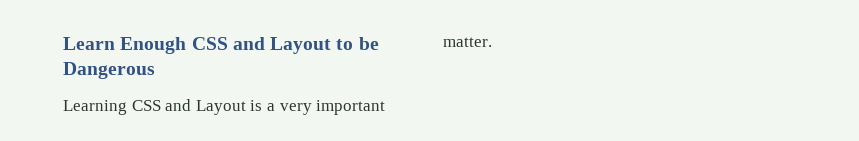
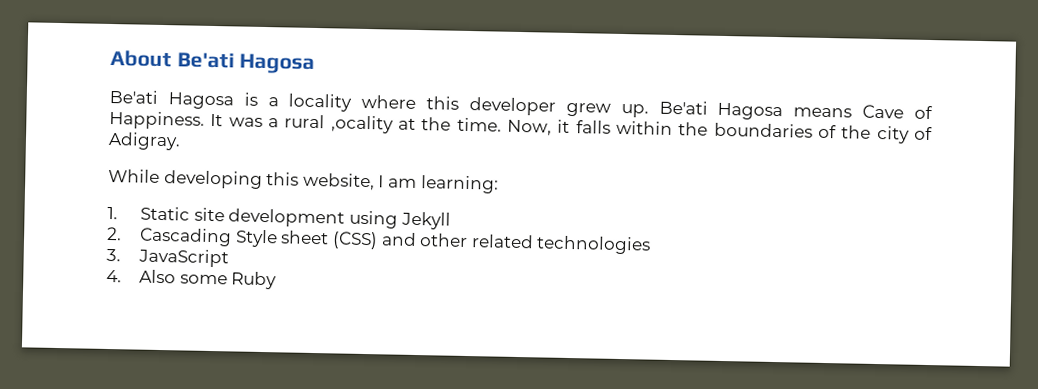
[63,37,379,54] [63,62,155,79] [63,99,386,115] [443,37,492,47] Learn Enough CSS and Layout to be Dangerous // Learning CSS and Layout is a very important matter. -> [110,49,316,74] [109,89,934,121] [109,110,934,144] [108,131,181,151] [108,168,499,194] [107,206,451,230] [107,226,652,255] [106,248,230,268] [106,269,278,290] About Be'ati Hagosa // Be'ati Hagosa is a locality where this developer grew up. Be'ati Hagosa means Cave of Happiness. It was a rural ,ocality at the time. Now, it falls within the boundaries of the city of Adigray. // While developing this website, I am learning: // 1. Static site development using Jekyll // 2. Cascading Style sheet (CSS) and other related technologies // 3. JavaScript // 4. Also some Ruby

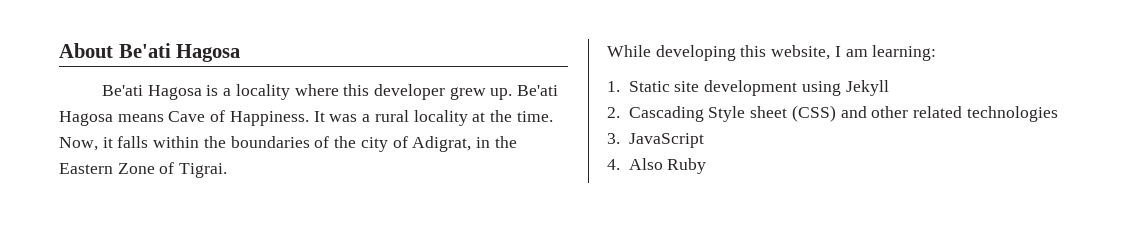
[330,115,394,134] ,ocality -> [413,110,468,126] locality
[108,131,181,151] Adigray. -> [412,136,517,152] [59,162,228,178] Adigrat, in the Eastern Zone of Tigrai.
[179,274,228,285] some -> (663, 164) none

